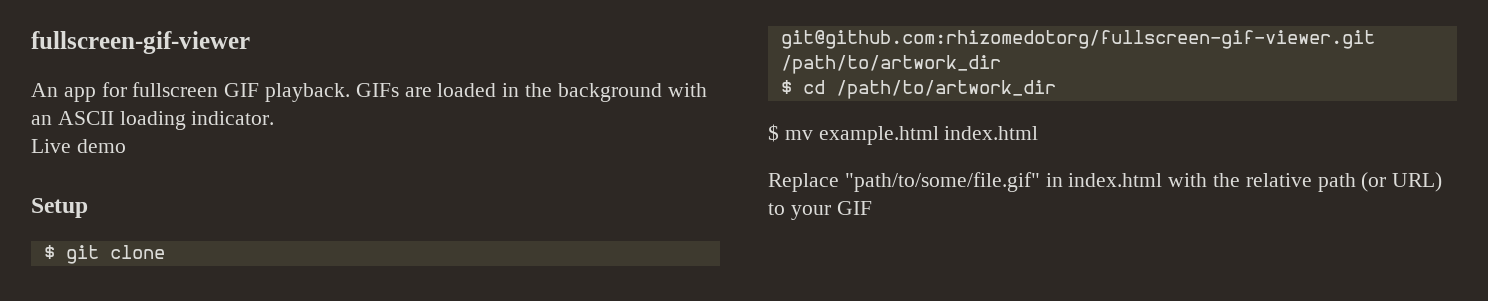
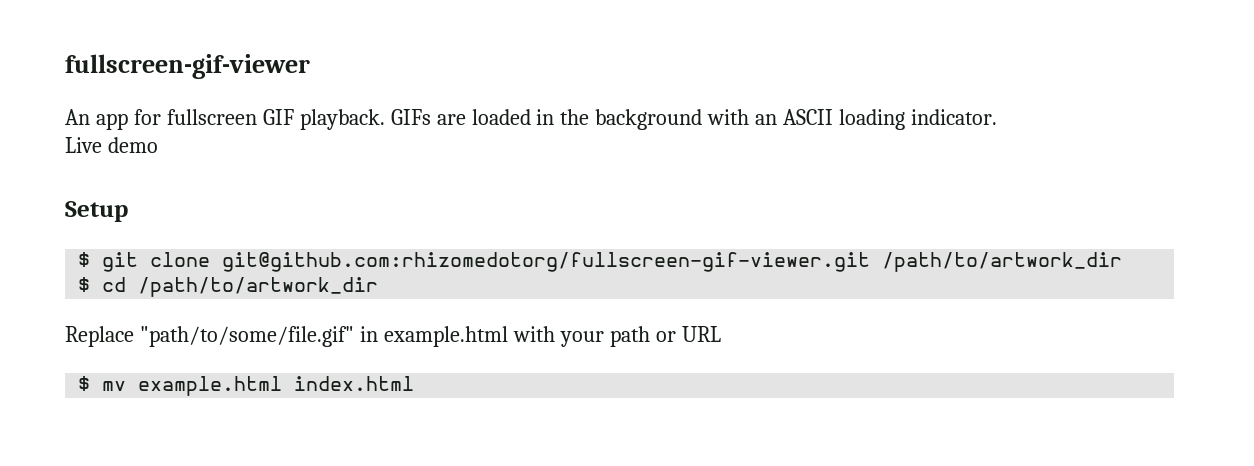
[768,124,1039,145] [768,172,1443,192] [768,201,872,220] $ mv example.html index.html // Replace "path/to/some/file.gif" in index.html with the relative path (or URL) to your GIF -> [65,326,721,347] [78,376,415,396] Replace "path/to/some/file.gif" in example.html with your path or URL // $ mv example.html index.html

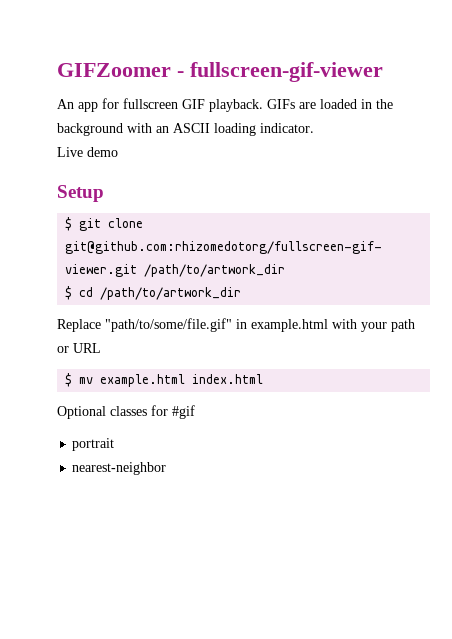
(65, 66) none -> [57,63,184,77] GIFZoomer -
(415, 383) none -> [57,405,195,419] [72,438,115,451] [72,462,167,475] // Optional classes for #gif // portrait // nearest-neighbor

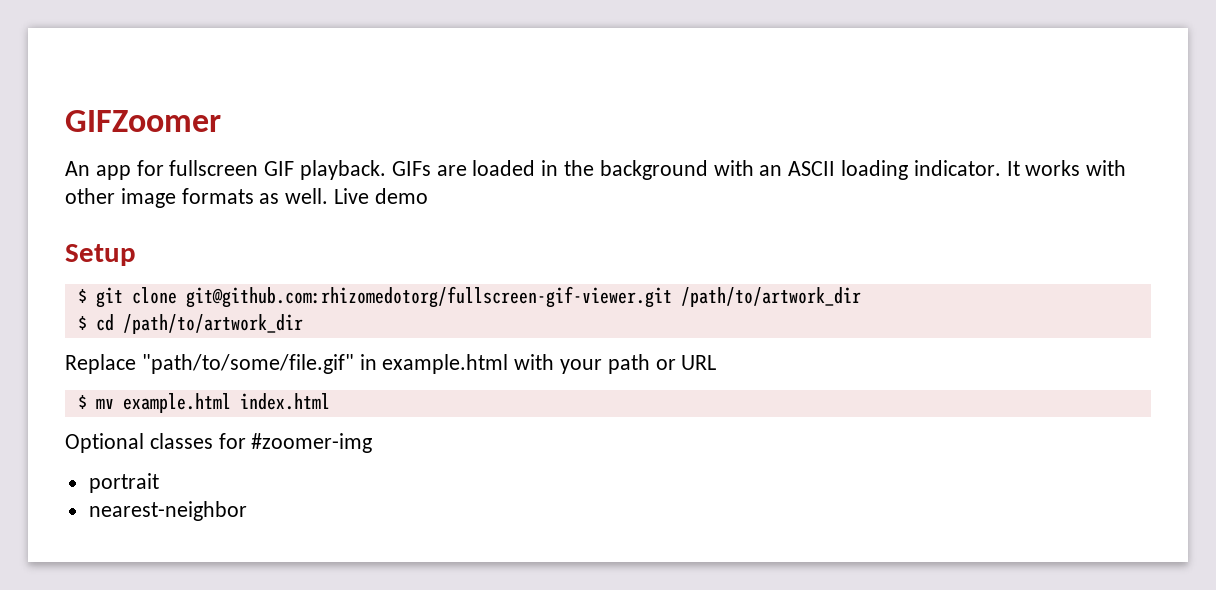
[177,62,383,82] - fullscreen-gif-viewer -> (221, 121) none
(314, 128) // -> [1006,160,1127,176] [65,188,329,208] It works with other image formats as well.
[172,405,195,419] #gif -> [251,433,373,453] #zoomer-img

